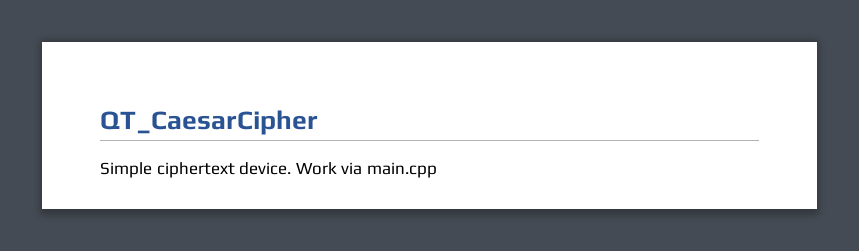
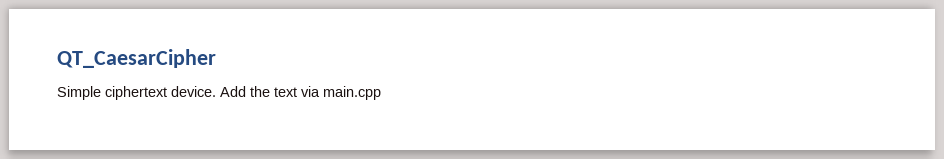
[295,162,337,175] Work -> [220,86,297,97] Add the text

